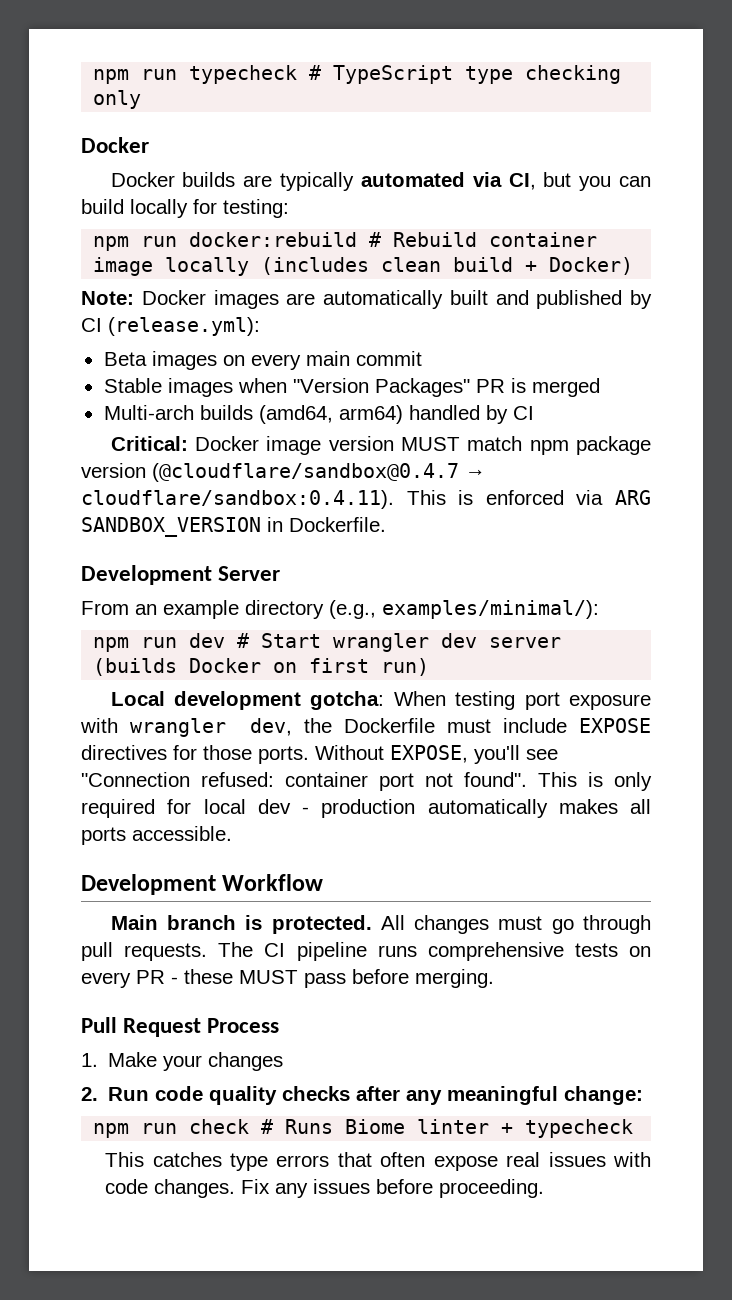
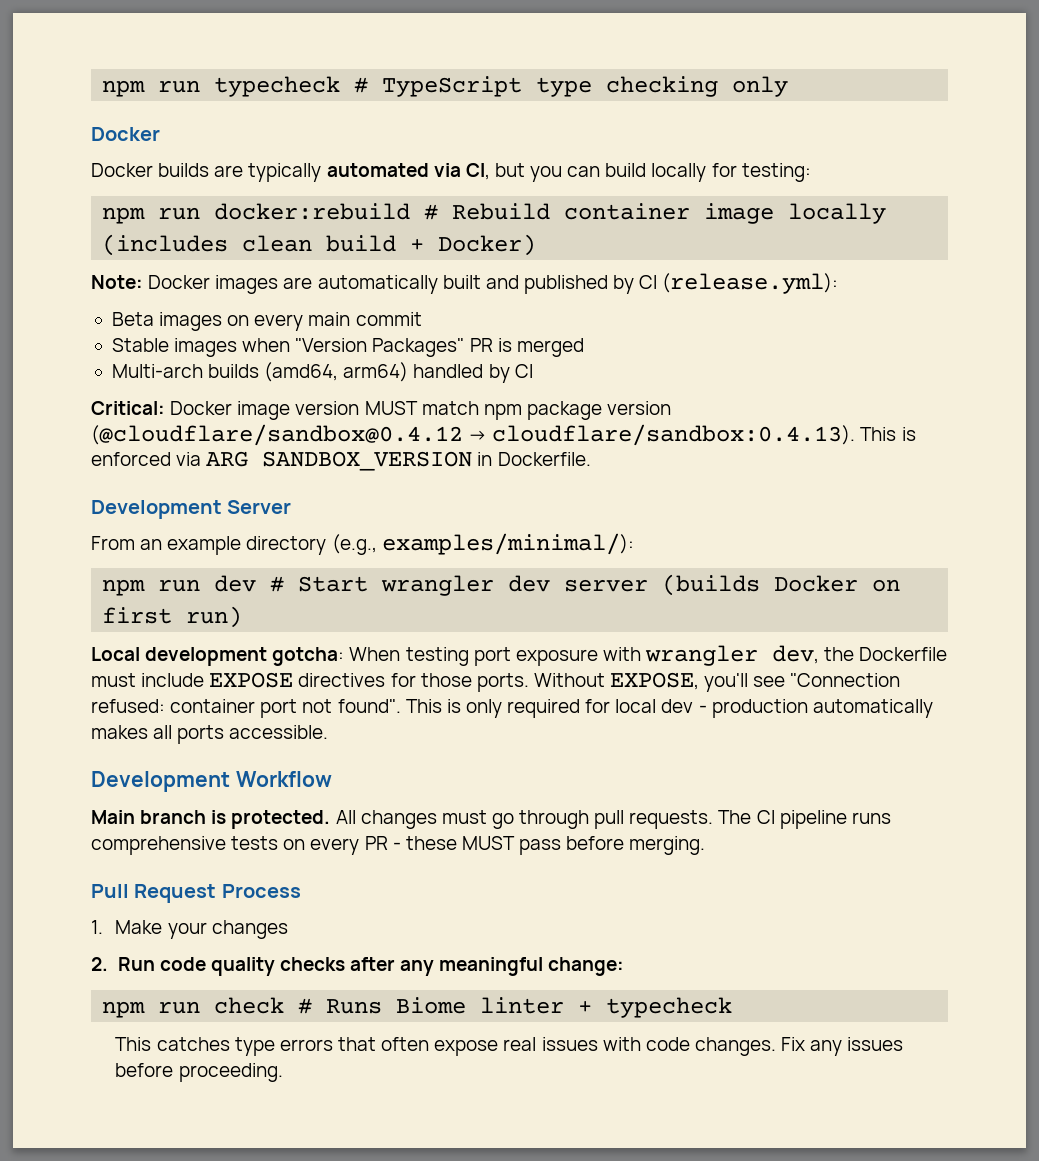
[152,463,486,482] [81,490,394,509] (@cloudflare/sandbox@0.4.7 → cloudflare/sandbox:0.4.11). -> [91,424,856,446] (@cloudflare/sandbox@0.4.12 → cloudflare/sandbox:0.4.13).

